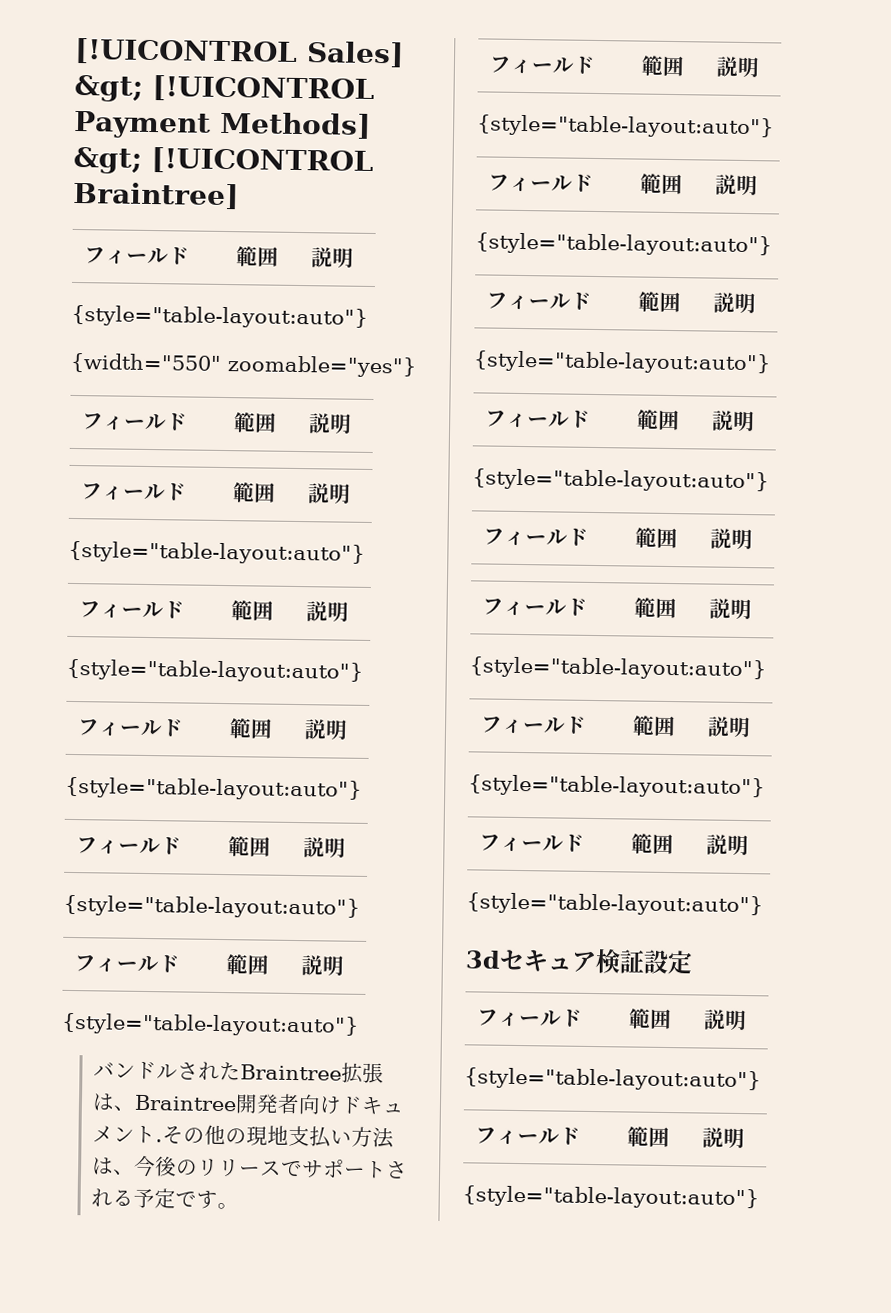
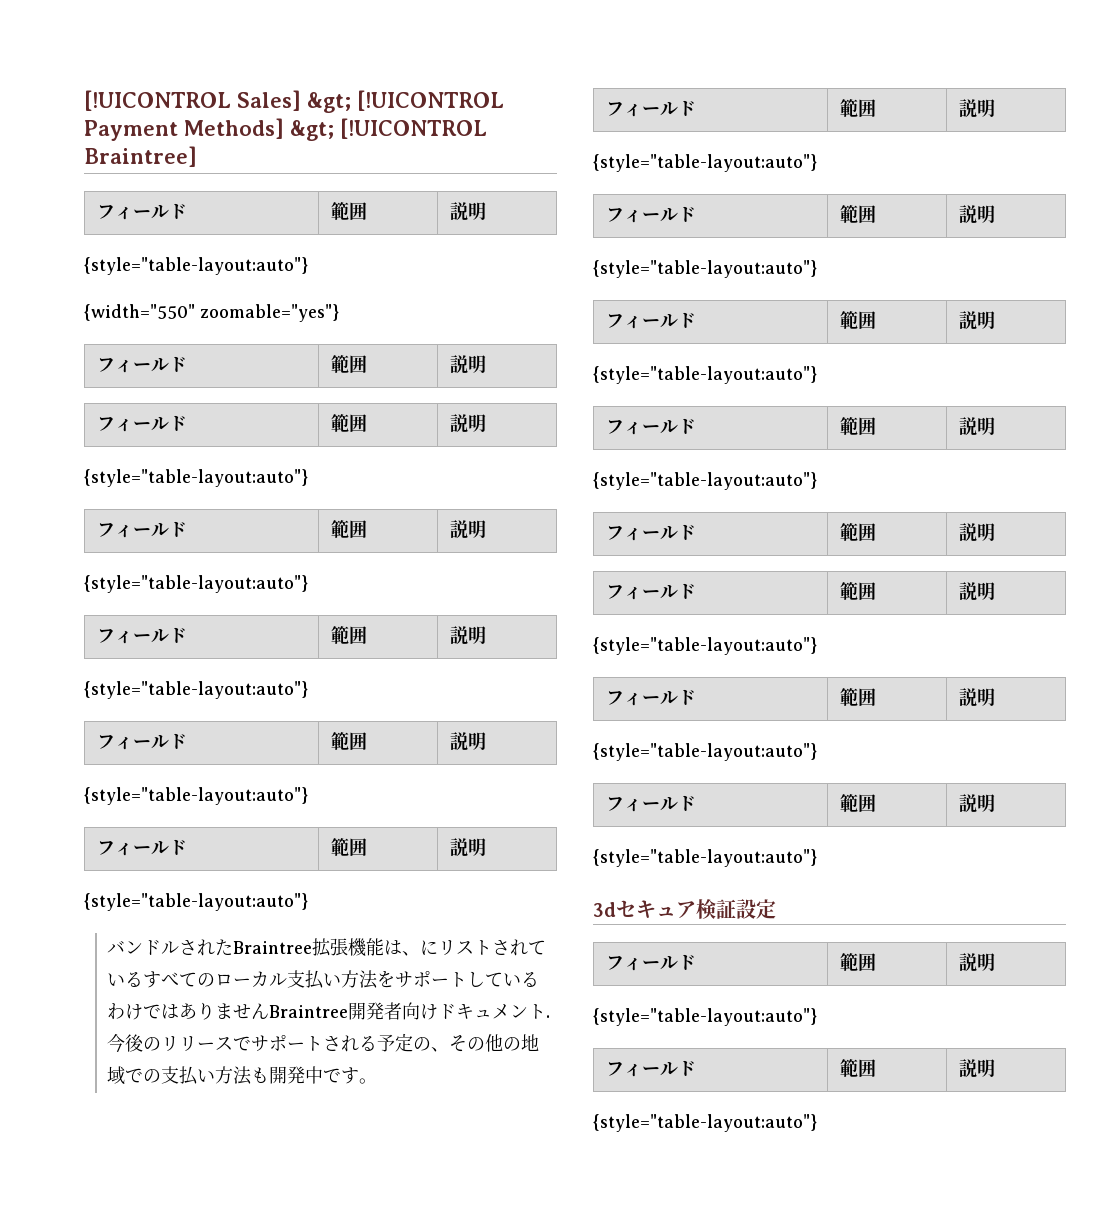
[91,1093,135,1112] は、 -> [348,938,547,957] [107,970,540,989] [107,1002,270,1020] 機能は、にリストされているすべてのローカル支払い方法をサポートしているわけではありません
[161,1124,394,1149] [91,1157,135,1176] その他の現地支払い方法は、 -> (551, 1016) none
(176, 1198) none -> [413,1034,540,1052] [107,1066,324,1085] の、その他の地域での支払い方法も開発中

